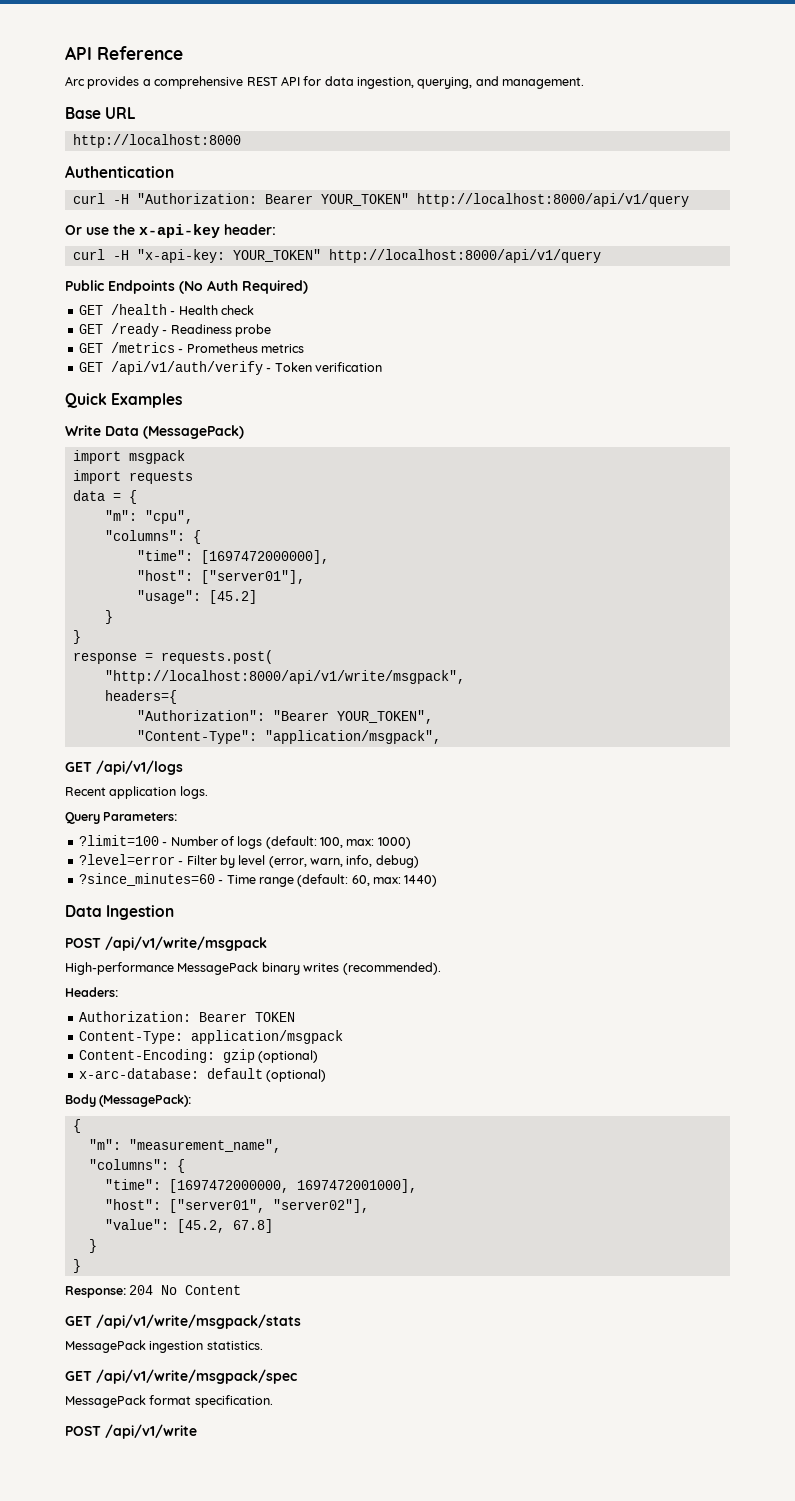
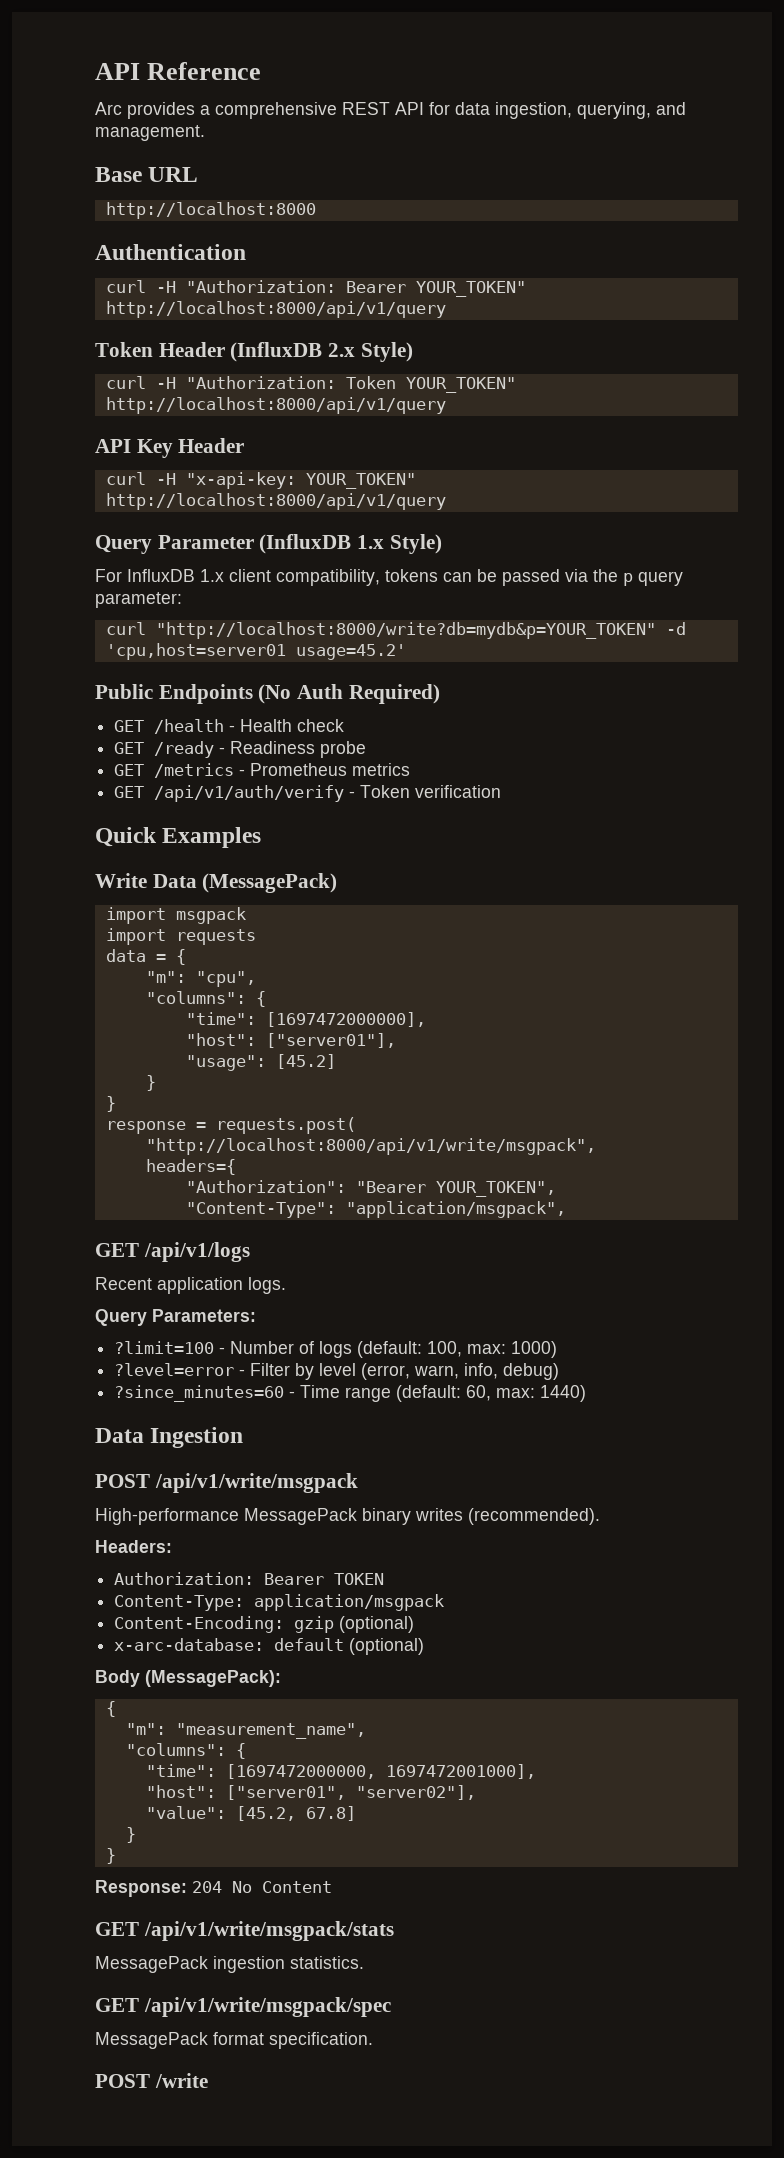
[65,224,276,238] Or use the x-api-key header: -> [95,342,413,362] [105,376,516,393] [105,397,446,414] [95,438,245,458] Token Header (InfluxDB 2.x Style) // curl -H "Authorization: Token YOUR_TOKEN" http://localhost:8000/api/v1/query // API Key Header
(601, 256) none -> [95,534,442,554] [95,569,683,586] [95,592,182,608] [105,622,686,639] [105,643,406,660] // Query Parameter (InfluxDB 1.x Style) // For InfluxDB 1.x client compatibility, tokens can be passed via the p query parameter: // curl "http://localhost:8000/write?db=mydb&p=YOUR_TOKEN" -d 'cpu,host=server01 usage=45.2'
[105,1424,197,1439] /api/v1/write -> [154,2073,208,2088] /write

